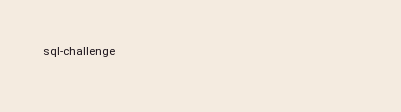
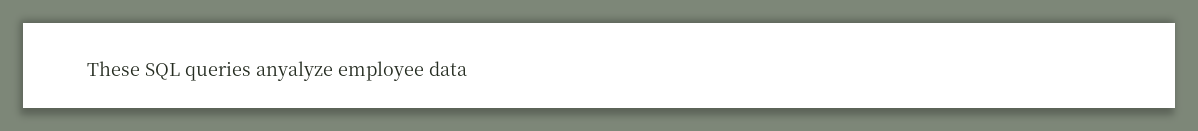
[43,47,115,57] sql-challenge -> [87,61,467,81] These SQL queries anyalyze employee data

